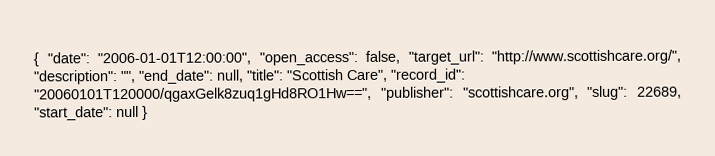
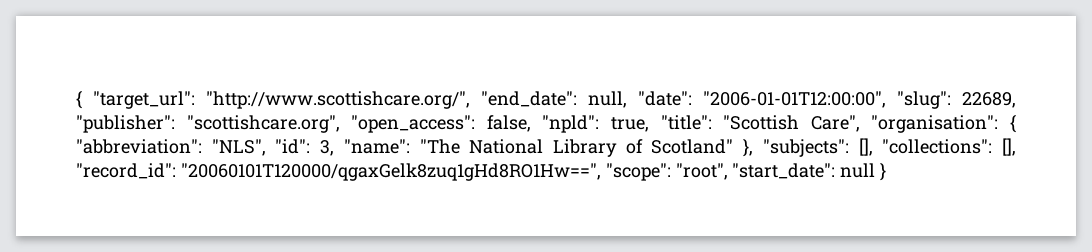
[33,49,681,67] [33,68,466,85] [34,85,682,103] { "date": "2006-01-01T12:00:00", "open_access": false, "target_url": "http://www.scottishcare.org/", "description": "", "end_date": null, "title": "Scottish Care", "record_id": "20060101T120000/qgaxGelk8zuq1gHd8RO1Hw==", "publisher": "scottishcare.org", "slug": 22689, -> [76,90,1016,109] [76,114,1017,133] [76,138,1016,157] [76,163,728,181] { "target_url": "http://www.scottishcare.org/", "end_date": null, "date": "2006-01-01T12:00:00", "slug": 22689, "publisher": "scottishcare.org", "open_access": false, "npld": true, "title": "Scottish Care", "organisation": { "abbreviation": "NLS", "id": 3, "name": "The National Library of Scotland" }, "subjects": [], "collections": [], "record_id": "20060101T120000/qgaxGelk8zuq1gHd8RO1Hw==", "scope": "root",

